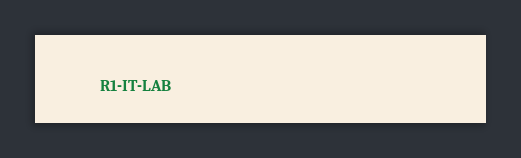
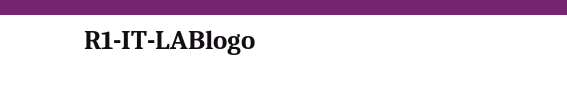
[100,80,171,91] R1-IT-LAB -> [84,30,255,55] R1-IT-LABlogo

